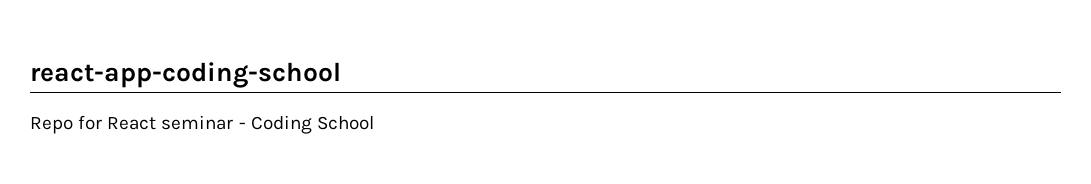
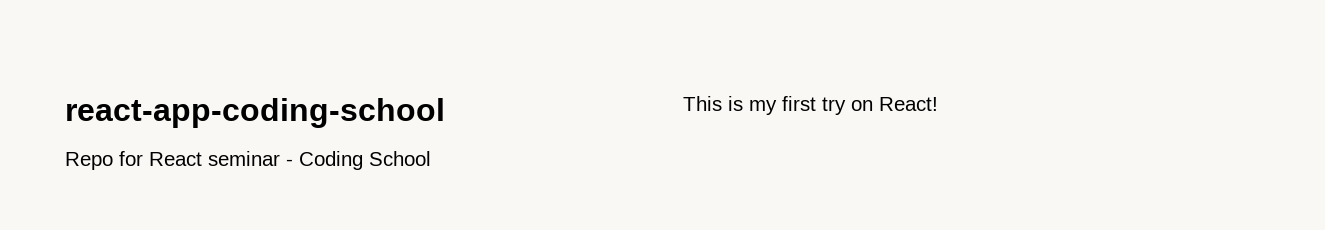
(374, 123) none -> [683,96,938,115] // This is my first try on React!

